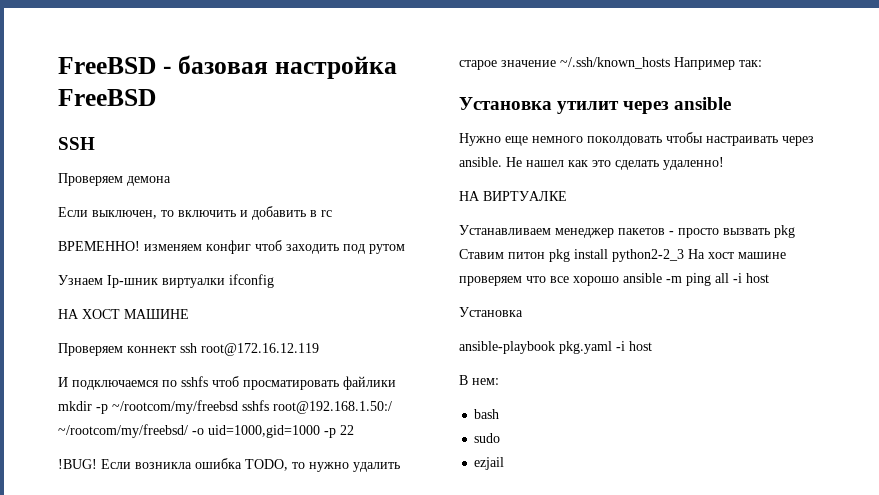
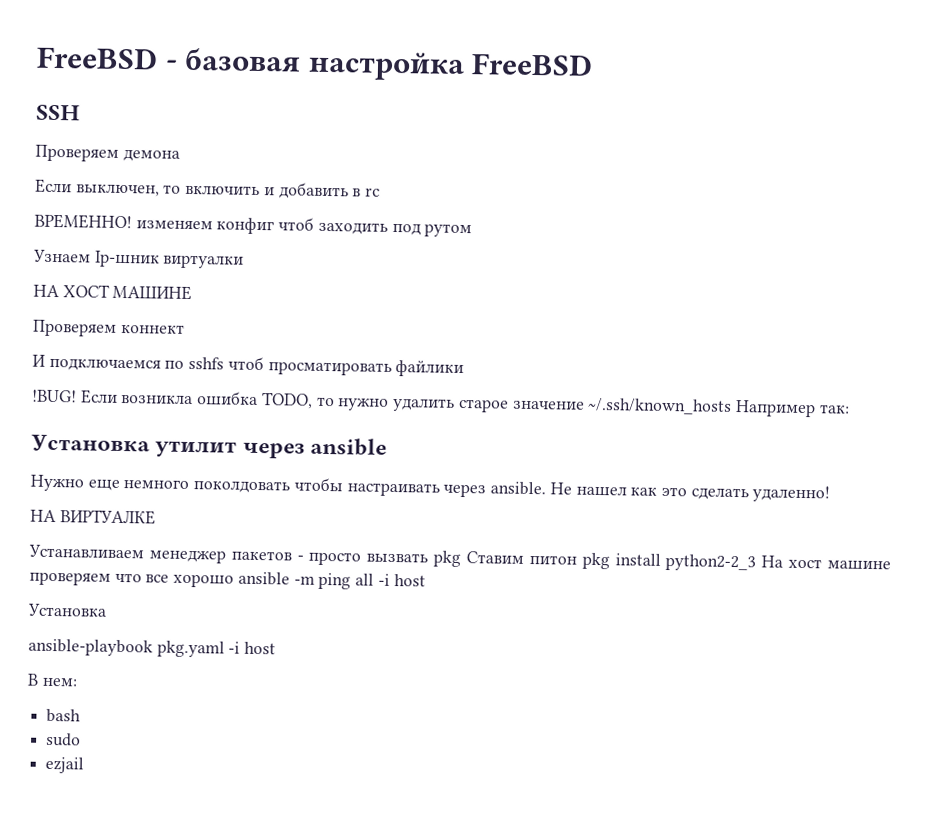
[229,274,274,288] ifconfig -> (245, 261) none
[180,343,319,356] ssh root@172.16.12.119 -> (185, 328) none
[58,400,392,414] [58,424,354,438] mkdir -p ~/rootcom/my/freebsd sshfs root@192.168.1.50:/ ~/rootcom/my/freebsd/ -o uid=1000,gid=1000 -p 22 -> (465, 369) none

